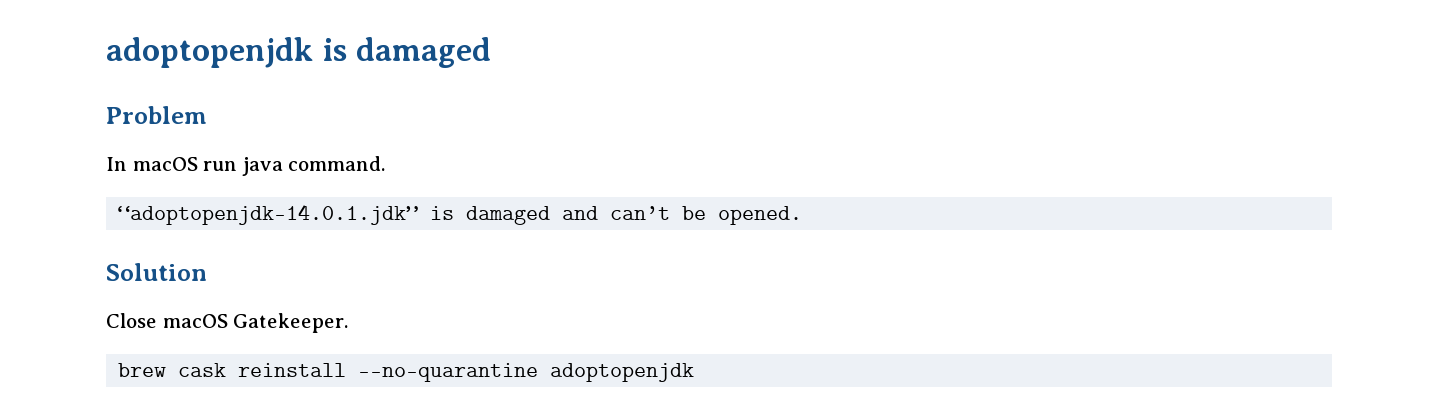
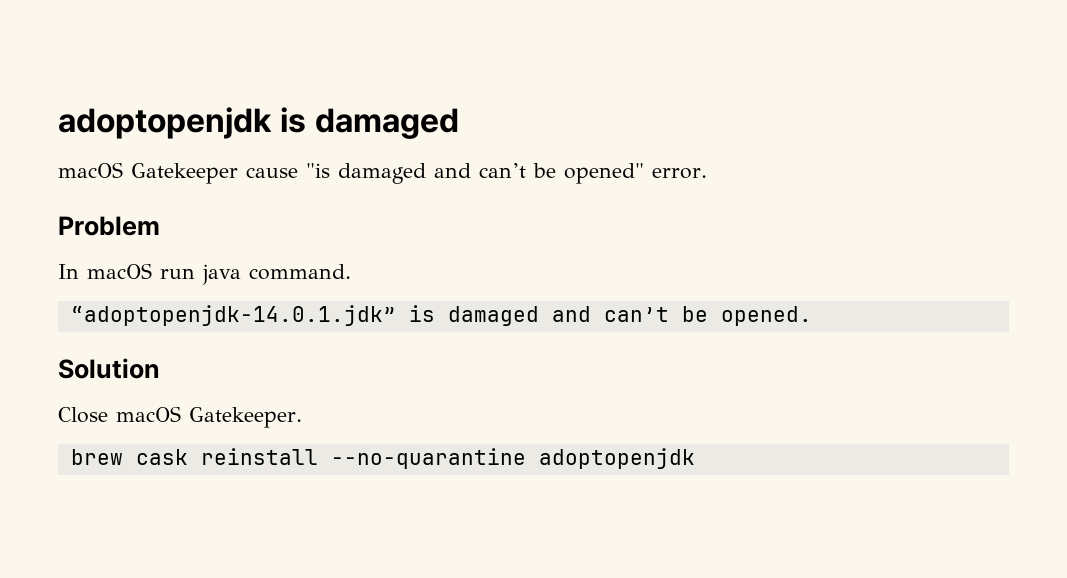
(491, 52) none -> [58,162,707,184] // macOS Gatekeeper cause "is damaged and can’t be opened" error.

